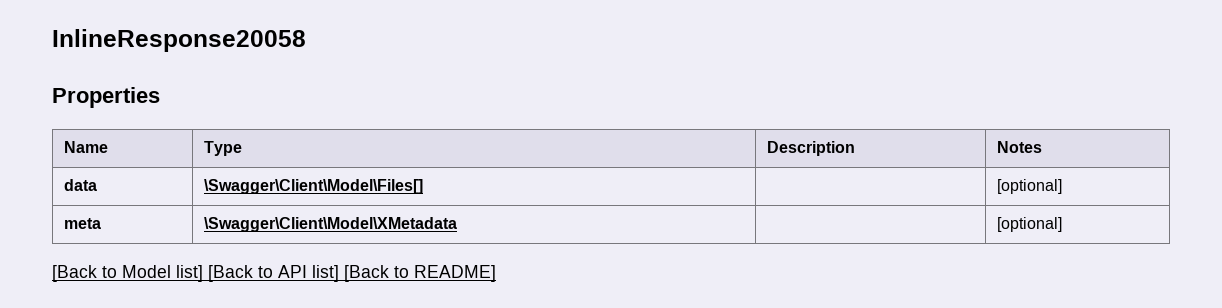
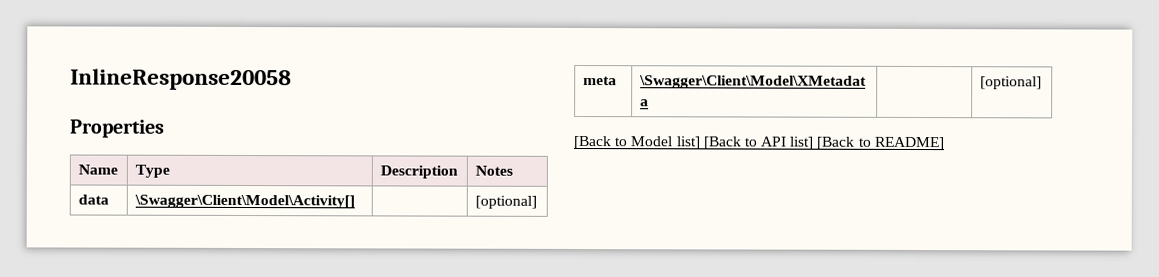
[204,179,424,194] \Swagger\Client\Model\Files[] -> [133,194,355,209] \Swagger\Client\Model\Activity[]

